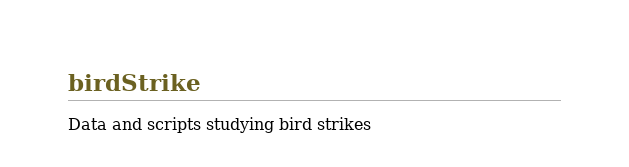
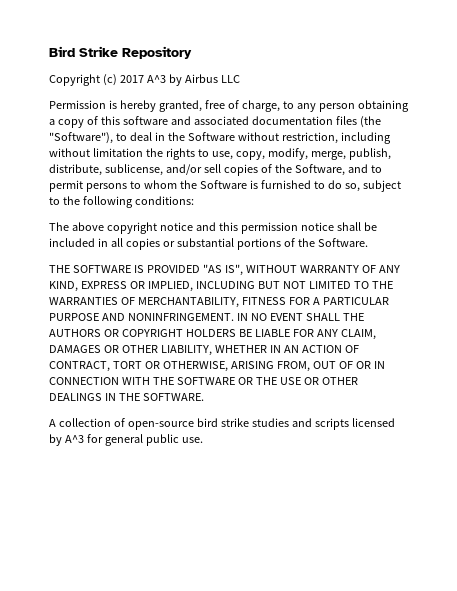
[68,74,201,91] [68,117,371,133] birdStrike // Data and scripts studying bird strikes -> [49,46,192,59] [49,74,240,86] [49,100,409,112] [49,116,381,128] [49,132,391,144] [49,148,391,160] [49,164,382,176] [49,180,401,192] [49,196,194,208] [49,222,377,234] [49,238,368,250] [49,264,400,276] [49,281,393,292] [49,297,389,308] [49,313,364,321] [49,329,376,340] [49,345,359,356] [49,361,385,372] [49,377,358,385] [49,393,204,401] [49,418,395,430] [49,434,203,446] Bird Strike Repository // Copyright (c) 2017 A^3 by Airbus LLC // Permission is hereby granted, free of charge, to any person obtaining a copy of this software and associated documentation files (the "Software"), to deal in the Software without restriction, including without limitation the rights to use, copy, modify, merge, publish, distribute, sublicense, and/or sell copies of the Software, and to permit persons to whom the Software is furnished to do so, subject to the following conditions: // The above copyright notice and this permission notice shall be included in all copies or substantial portions of the Software. // THE SOFTWARE IS PROVIDED "AS IS", WITHOUT WARRANTY OF ANY KIND, EXPRESS OR IMPLIED, INCLUDING BUT NOT LIMITED TO THE WARRANTIES OF MERCHANTABILITY, FITNESS FOR A PARTICULAR PURPOSE AND NONINFRINGEMENT. IN NO EVENT SHALL THE AUTHORS OR COPYRIGHT HOLDERS BE LIABLE FOR ANY CLAIM, DAMAGES OR OTHER LIABILITY, WHETHER IN AN ACTION OF CONTRACT, TORT OR OTHERWISE, ARISING FROM, OUT OF OR IN CONNECTION WITH THE SOFTWARE OR THE USE OR OTHER DEALINGS IN THE SOFTWARE. // A collection of open-source bird strike studies and scripts licensed by A^3 for general public use.

